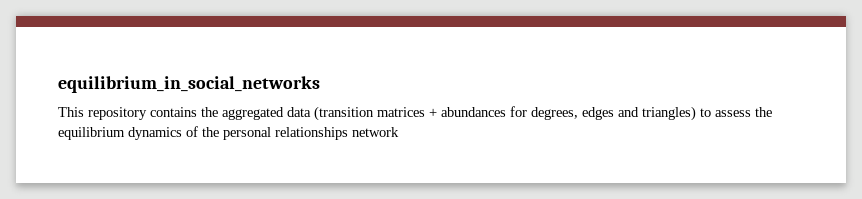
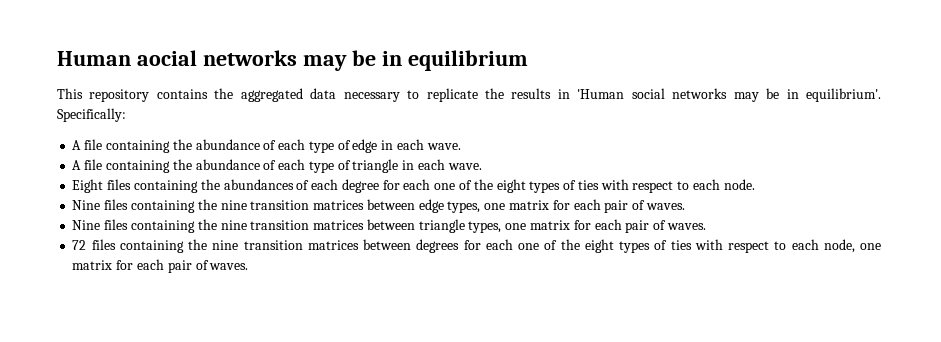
[58,76,320,93] equilibrium_in_social_networks -> [57,50,528,71] Human aocial networks may be in equilibrium
[314,106,772,121] [58,126,399,140] (transition matrices + abundances for degrees, edges and triangles) to assess the equilibrium dynamics of the personal relationships network -> [343,88,882,102] [57,108,126,122] [72,139,461,153] [72,159,482,173] [72,179,755,193] [72,199,685,213] [72,219,706,233] [72,239,881,253] [72,259,249,273] necessary to replicate the results in 'Human social networks may be in equilibrium'. Specifically: // A file containing the abundance of each type of edge in each wave. // A file containing the abundance of each type of triangle in each wave. // Eight files containing the abundances of each degree for each one of the eight types of ties with respect to each node. // Nine files containing the nine transition matrices between edge types, one matrix for each pair of waves. // Nine files containing the nine transition matrices between triangle types, one matrix for each pair of waves. // 72 files containing the nine transition matrices between degrees for each one of the eight types of ties with respect to each node, one matrix for each pair of waves.

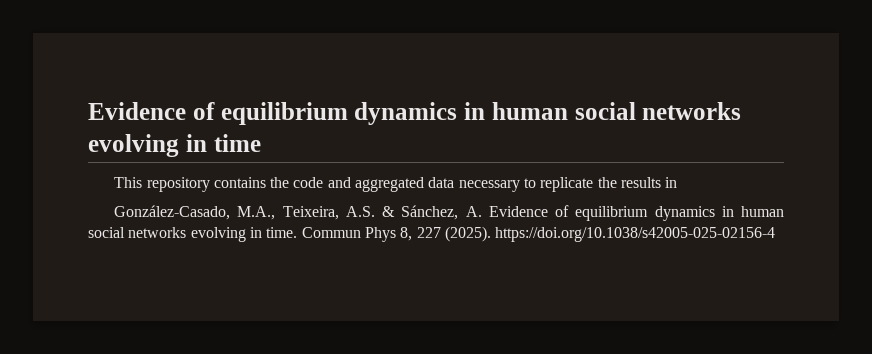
[57,50,528,71] Human aocial networks may be in equilibrium -> [88,102,742,125] [88,134,261,157] Evidence of equilibrium dynamics in human social networks evolving in time
(234, 93) none -> [293,177,351,188] code and
[577,88,882,102] [57,108,126,122] [72,139,461,153] [72,159,482,173] [72,179,755,193] [72,199,685,213] [72,219,706,233] [72,239,881,253] [72,259,249,273] 'Human social networks may be in equilibrium'. Specifically: // A file containing the abundance of each type of edge in each wave. // A file containing the abundance of each type of triangle in each wave. // Eight files containing the abundances of each degree for each one of the eight types of ties with respect to each node. // Nine files containing the nine transition matrices between edge types, one matrix for each pair of waves. // Nine files containing the nine transition matrices between triangle types, one matrix for each pair of waves. // 72 files containing the nine transition matrices between degrees for each one of the eight types of ties with respect to each node, one matrix for each pair of waves. -> [114,205,785,221] [88,226,776,242] // González-Casado, M.A., Teixeira, A.S. & Sánchez, A. Evidence of equilibrium dynamics in human social networks evolving in time. Commun Phys 8, 227 (2025). https://doi.org/10.1038/s42005-025-02156-4

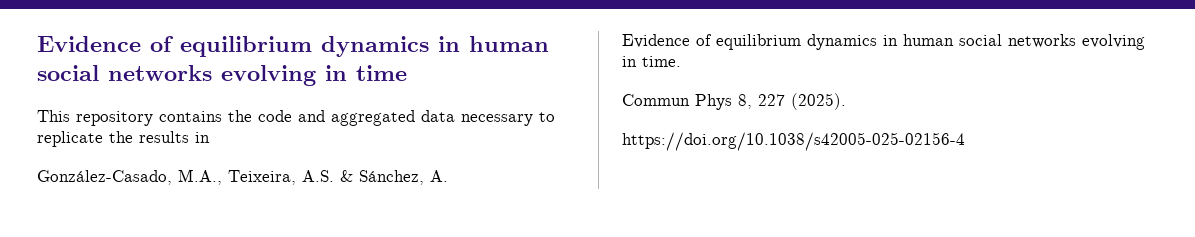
(482, 211) none -> (448, 176) //
(298, 232) none -> (681, 61) //
(491, 234) none -> (846, 101) //

